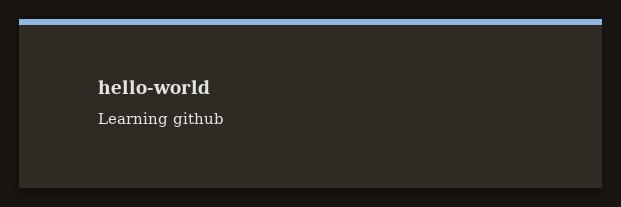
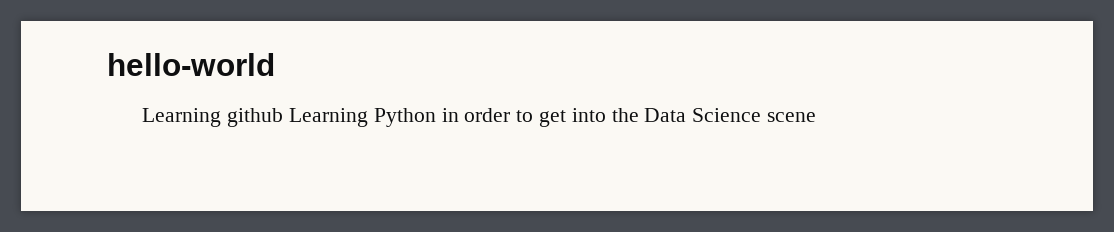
(224, 119) none -> [288,108,816,127] Learning Python in order to get into the Data Science scene

